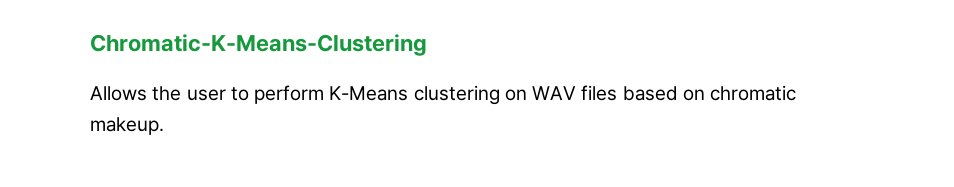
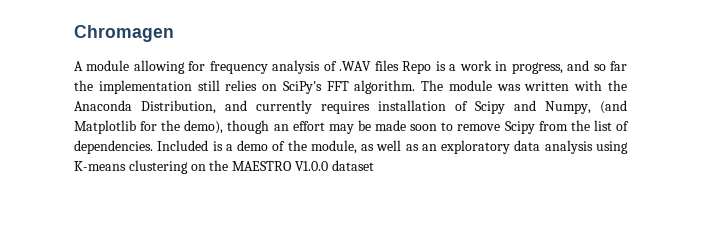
[90,34,427,56] [90,85,797,105] [90,117,164,135] Chromatic-K-Means-Clustering // Allows the user to perform K-Means clustering on WAV files based on chromatic makeup. -> [74,25,174,42] [74,60,628,74] [74,80,627,94] [74,100,627,114] [74,120,630,134] [74,140,628,154] [74,160,374,174] Chromagen // A module allowing for frequency analysis of .WAV files Repo is a work in progress, and so far the implementation still relies on SciPy's FFT algorithm. The module was written with the Anaconda Distribution, and currently requires installation of Scipy and Numpy, (and Matplotlib for the demo), though an effort may be made soon to remove Scipy from the list of dependencies. Included is a demo of the module, as well as an exploratory data analysis using K-means clustering on the MAESTRO V1.0.0 dataset

